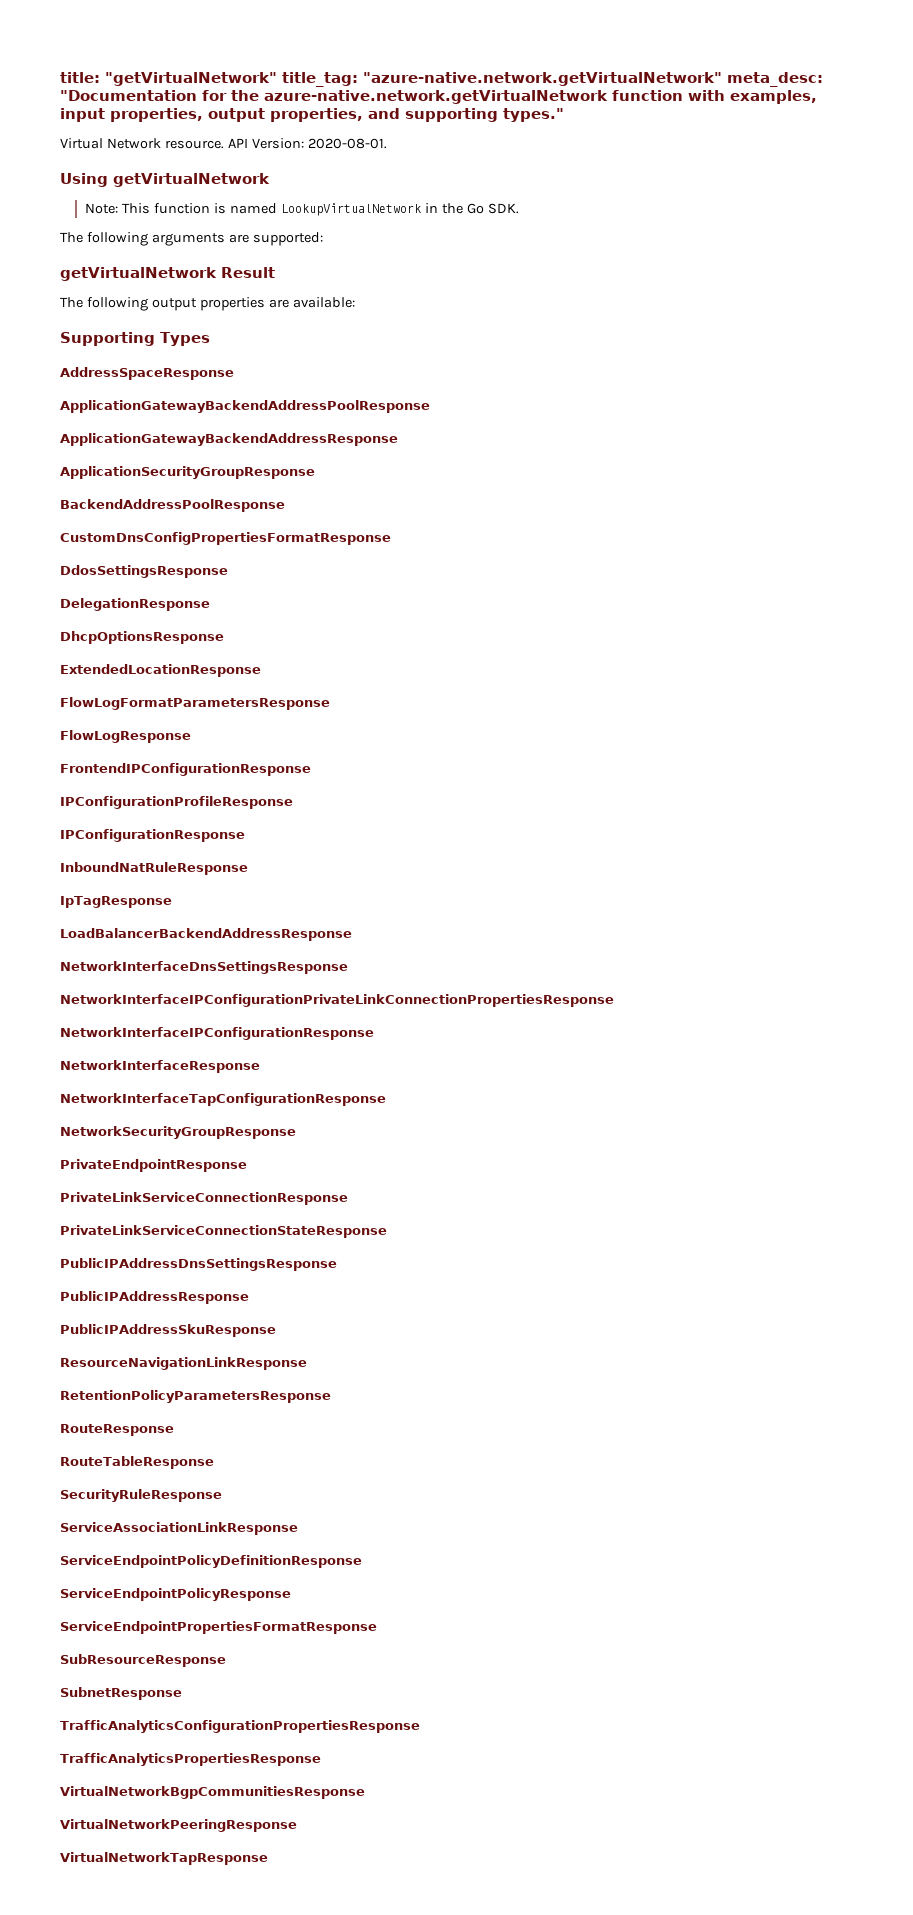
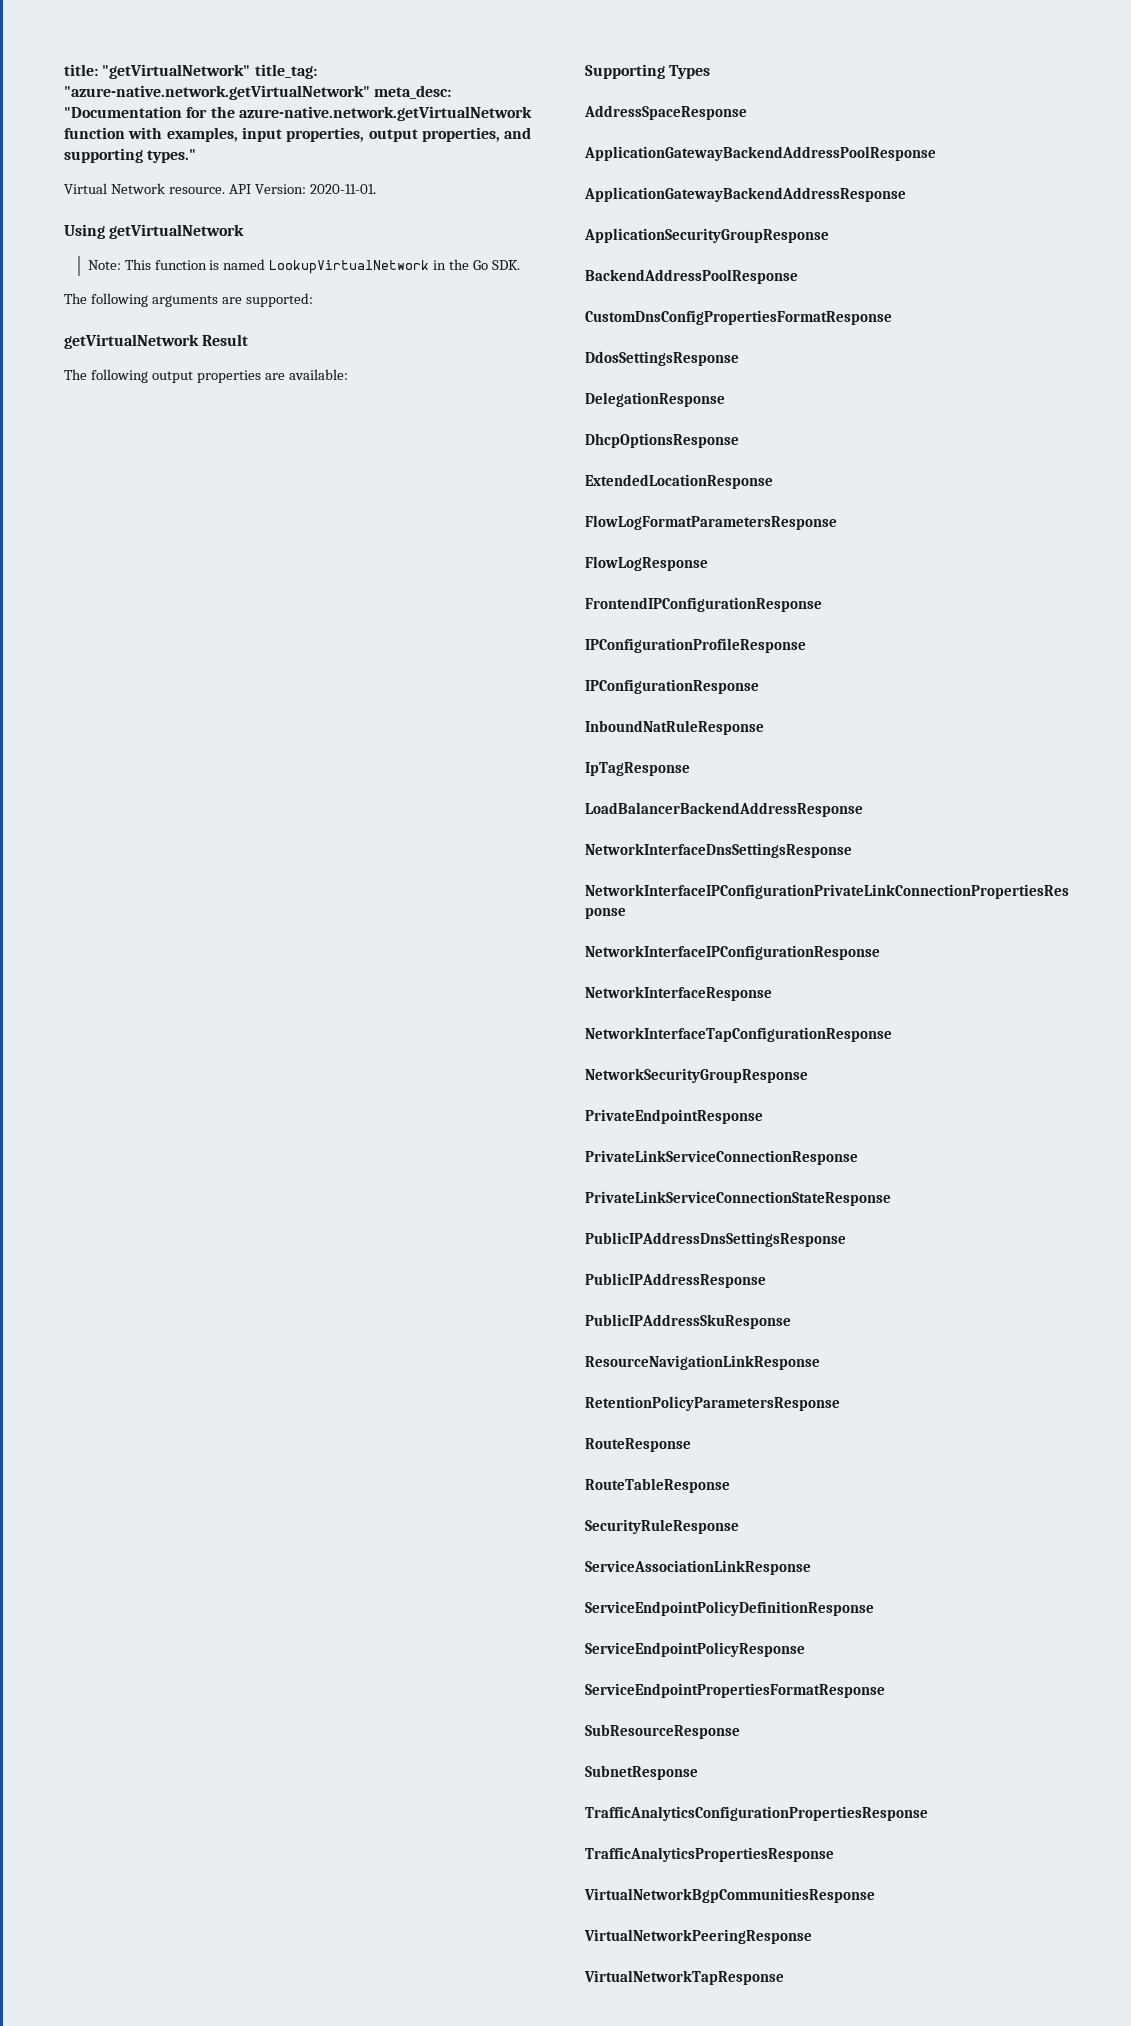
[307,138,387,149] 2020-08-01. -> [309,184,376,194] 2020-11-01.

